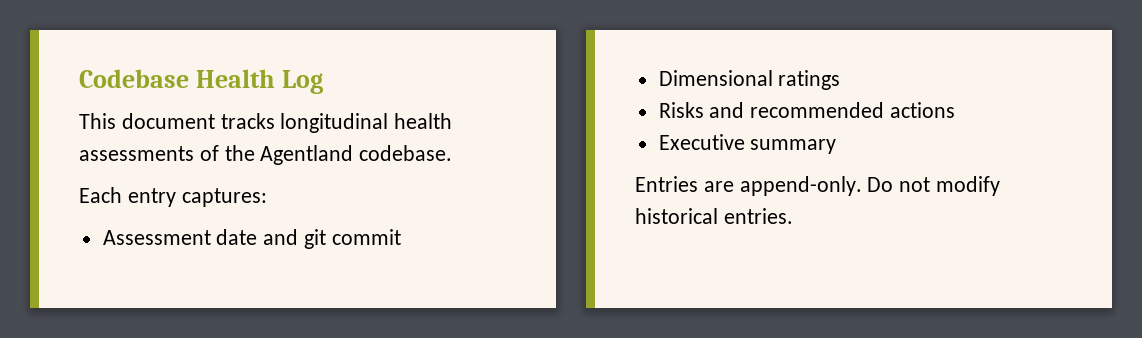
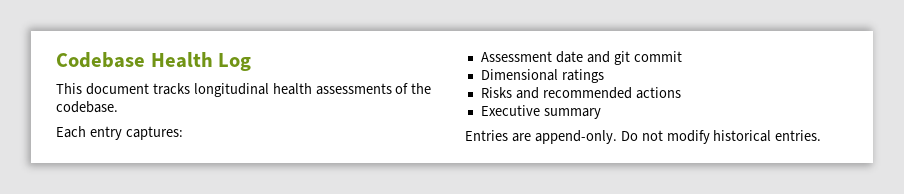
[260,145,354,165] Agentland -> (432, 88) none

